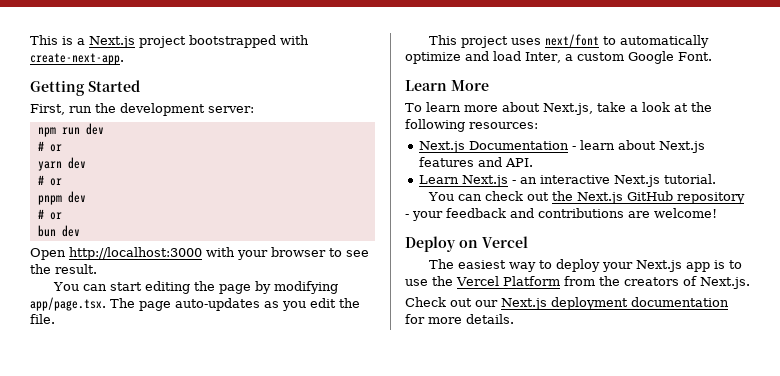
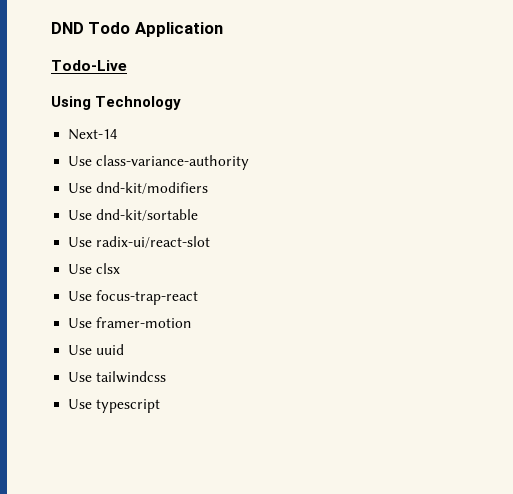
[30,35,309,48] [30,53,124,65] [30,80,140,96] [30,103,254,116] [37,123,104,137] [37,141,62,152] [37,157,86,171] [37,175,62,186] [37,191,86,205] [37,209,62,220] [37,225,80,237] [30,247,369,260] [30,264,97,274] [53,281,339,294] [30,297,360,311] [30,314,55,324] [429,34,710,48] [405,51,712,64] [405,80,489,91] [405,102,712,115] [405,119,538,132] [418,140,705,153] [418,157,533,167] [418,174,716,187] [428,191,746,204] [405,208,717,221] [405,236,528,252] [429,259,743,272] [405,276,750,289] [405,297,729,310] [405,314,514,324] This is a Next.js project bootstrapped with create-next-app. // Getting Started // First, run the development server: // npm run dev // # or // yarn dev // # or // pnpm dev // # or // bun dev // Open http://localhost:3000 with your browser to see the result. // You can start editing the page by modifying app/page.tsx. The page auto-updates as you edit the file. // This project uses next/font to automatically optimize and load Inter, a custom Google Font. // Learn More // To learn more about Next.js, take a look at the following resources: // Next.js Documentation - learn about Next.js features and API. // Learn Next.js - an interactive Next.js tutorial. // You can check out the Next.js GitHub repository - your feedback and contributions are welcome! // Deploy on Vercel // The easiest way to deploy your Next.js app is to use the Vercel Platform from the creators of Next.js. // Check out our Next.js deployment documentation for more details. -> [51,22,223,37] [51,60,127,71] [51,96,182,110] [68,129,118,140] [68,155,250,170] [68,182,209,194] [68,209,199,221] [68,236,211,248] [68,263,121,274] [68,290,199,305] [68,317,192,328] [68,344,125,355] [68,371,167,383] [68,399,161,413] DND Todo Application // Todo-Live // Using Technology // Next-14 // Use class-variance-authority // Use dnd-kit/modifiers // Use dnd-kit/sortable // Use radix-ui/react-slot // Use clsx // Use focus-trap-react // Use framer-motion // Use uuid // Use tailwindcss // Use typescript

